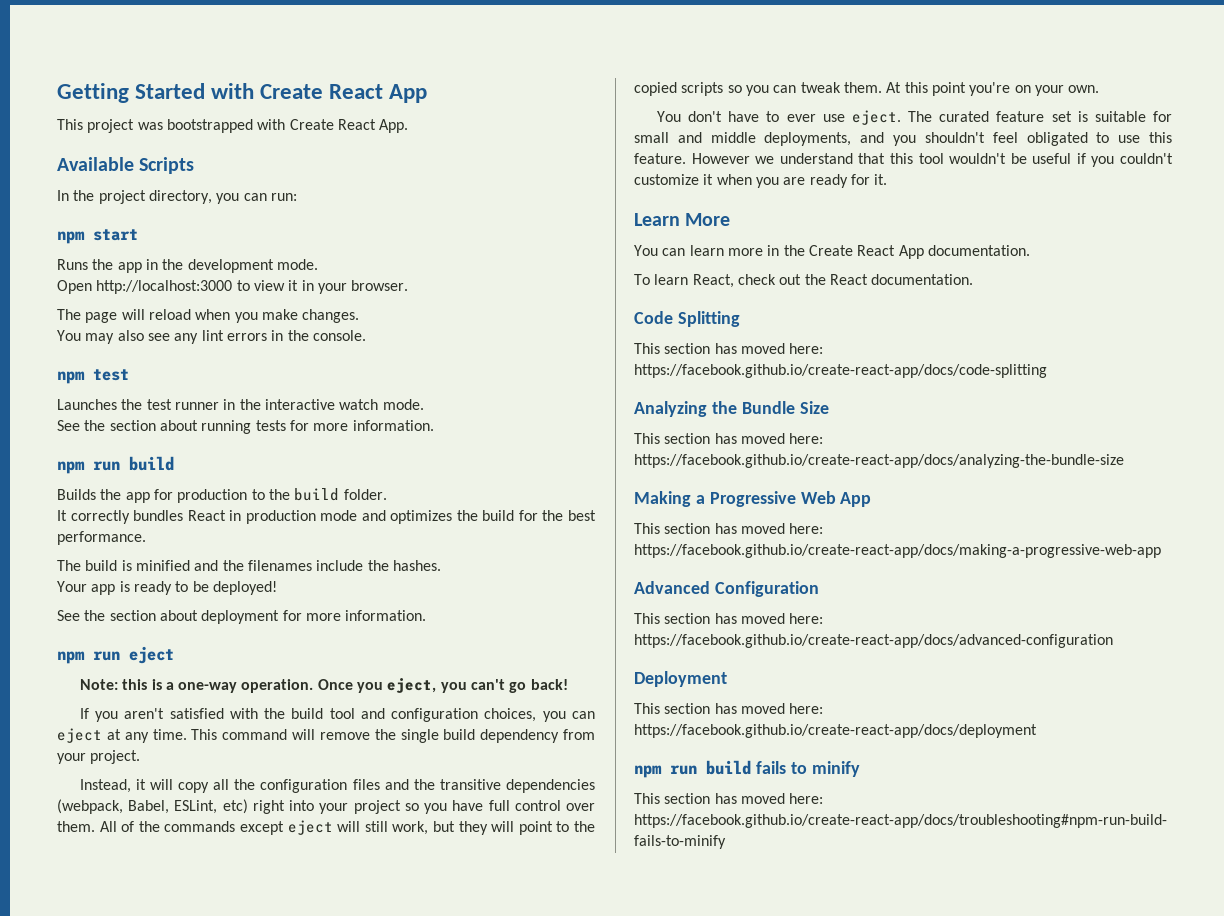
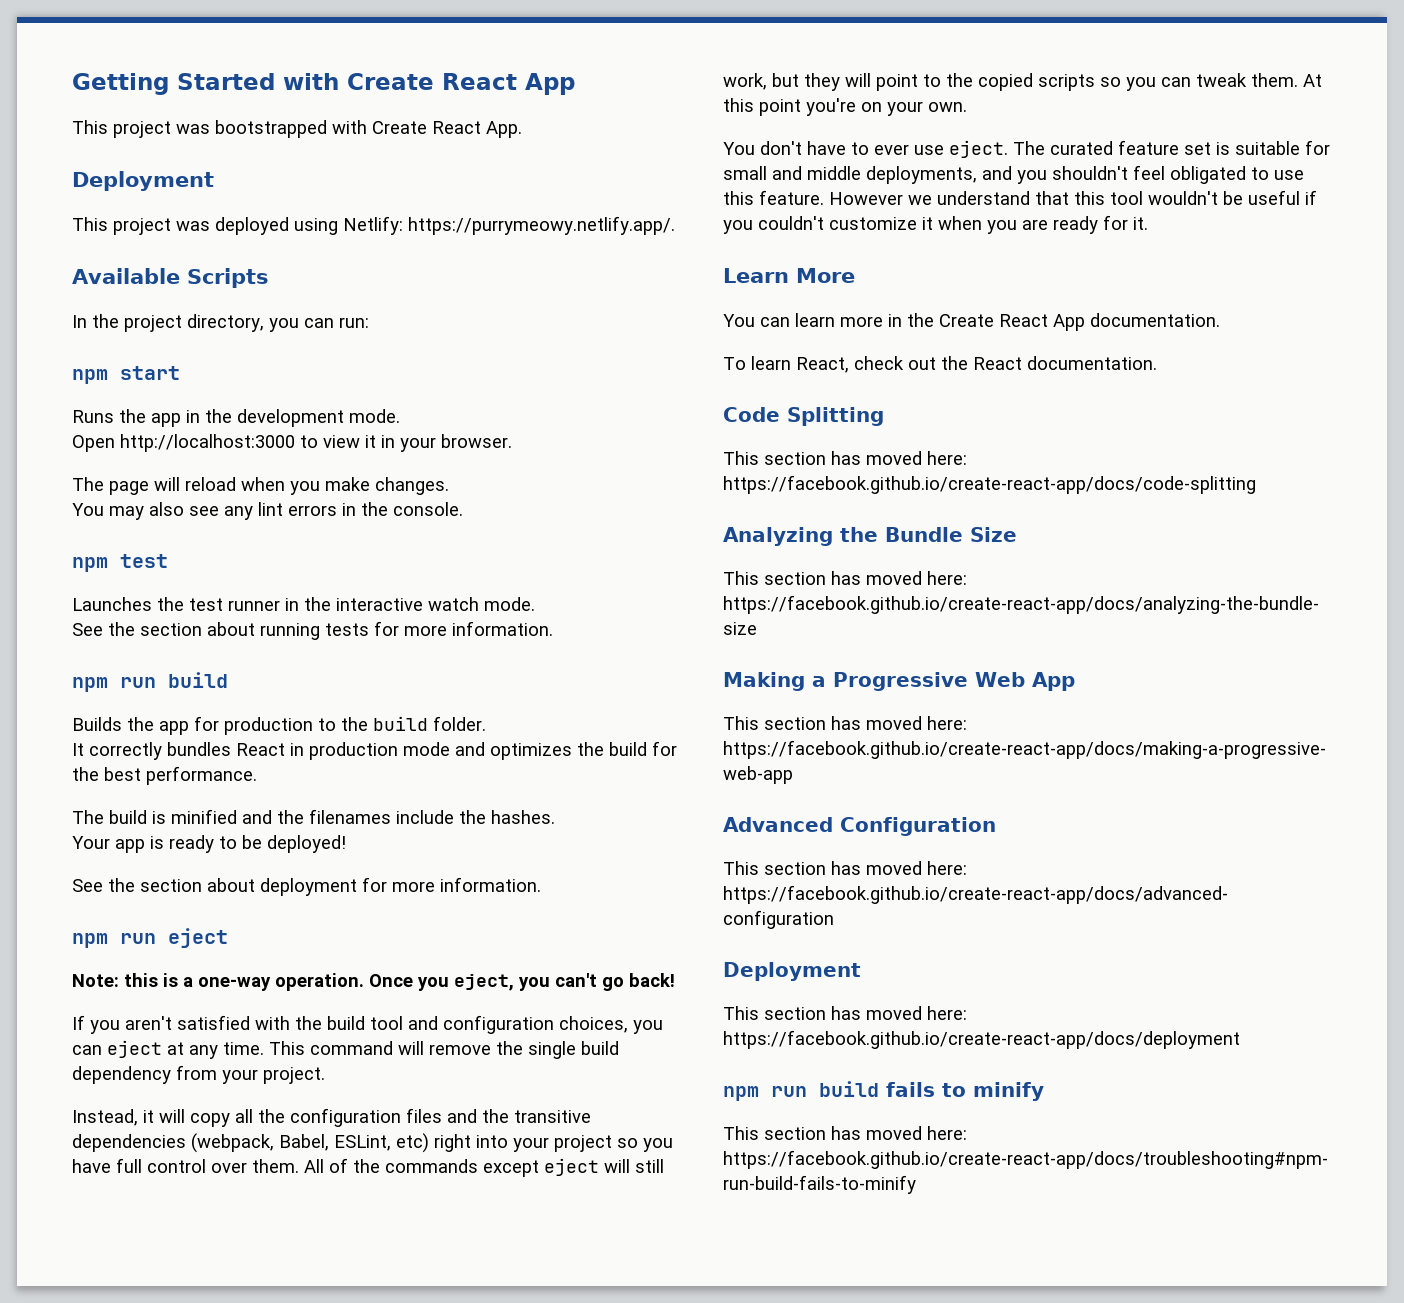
(409, 126) none -> [72,171,214,191] [72,216,675,235] // Deployment // This project was deployed using Netlify: https://purrymeowy.netlify.app/.

